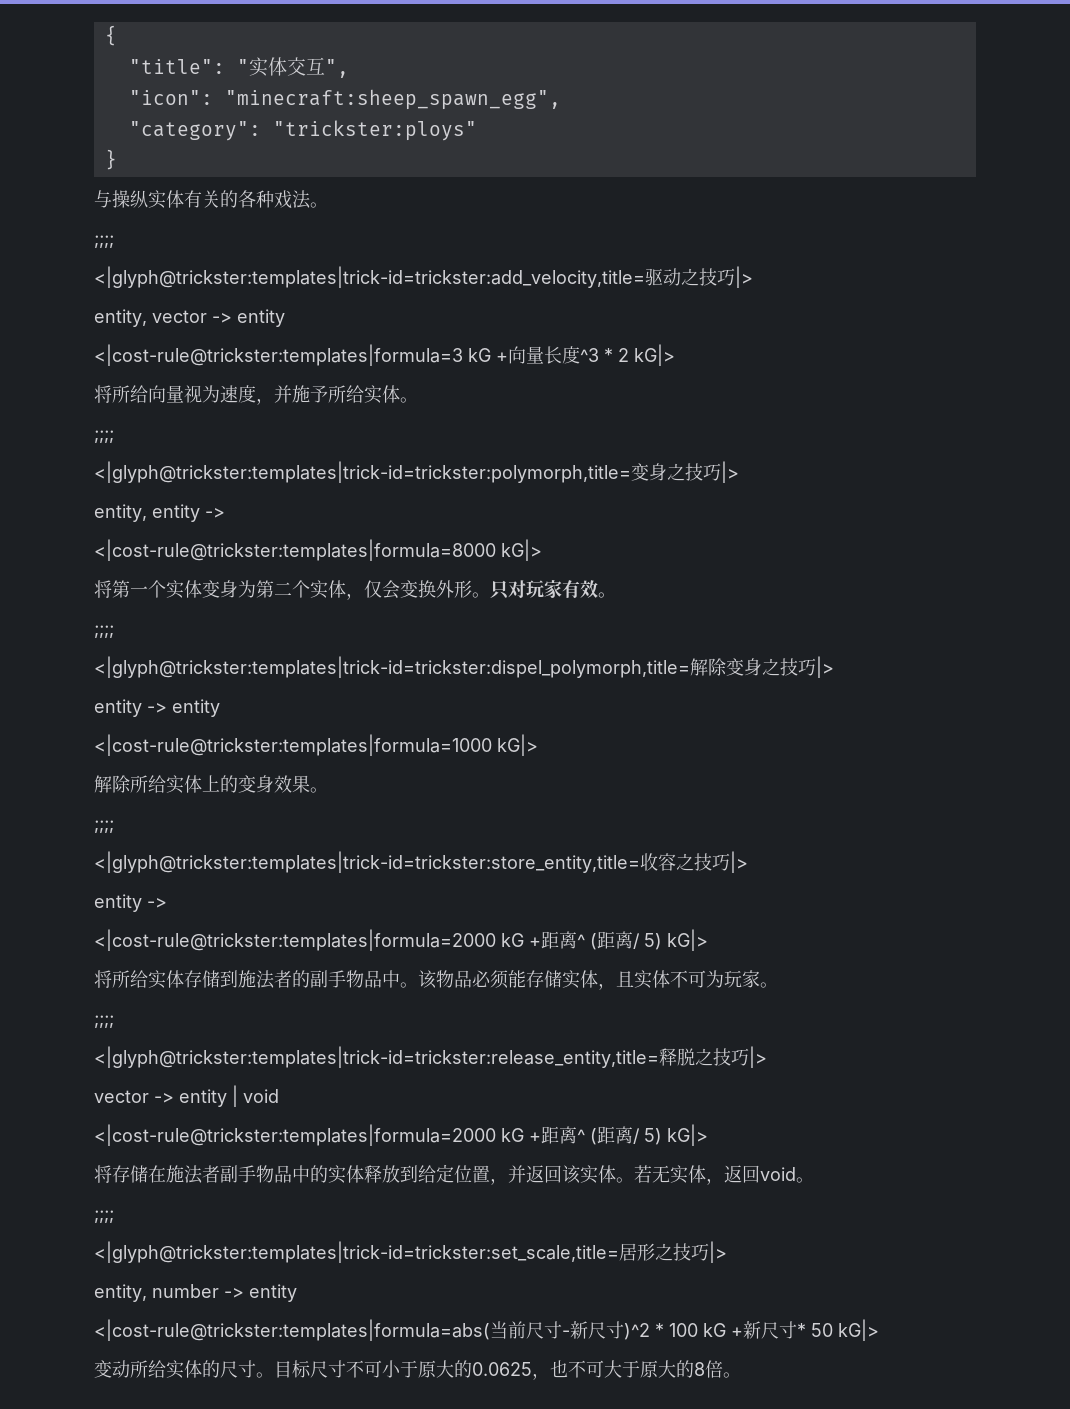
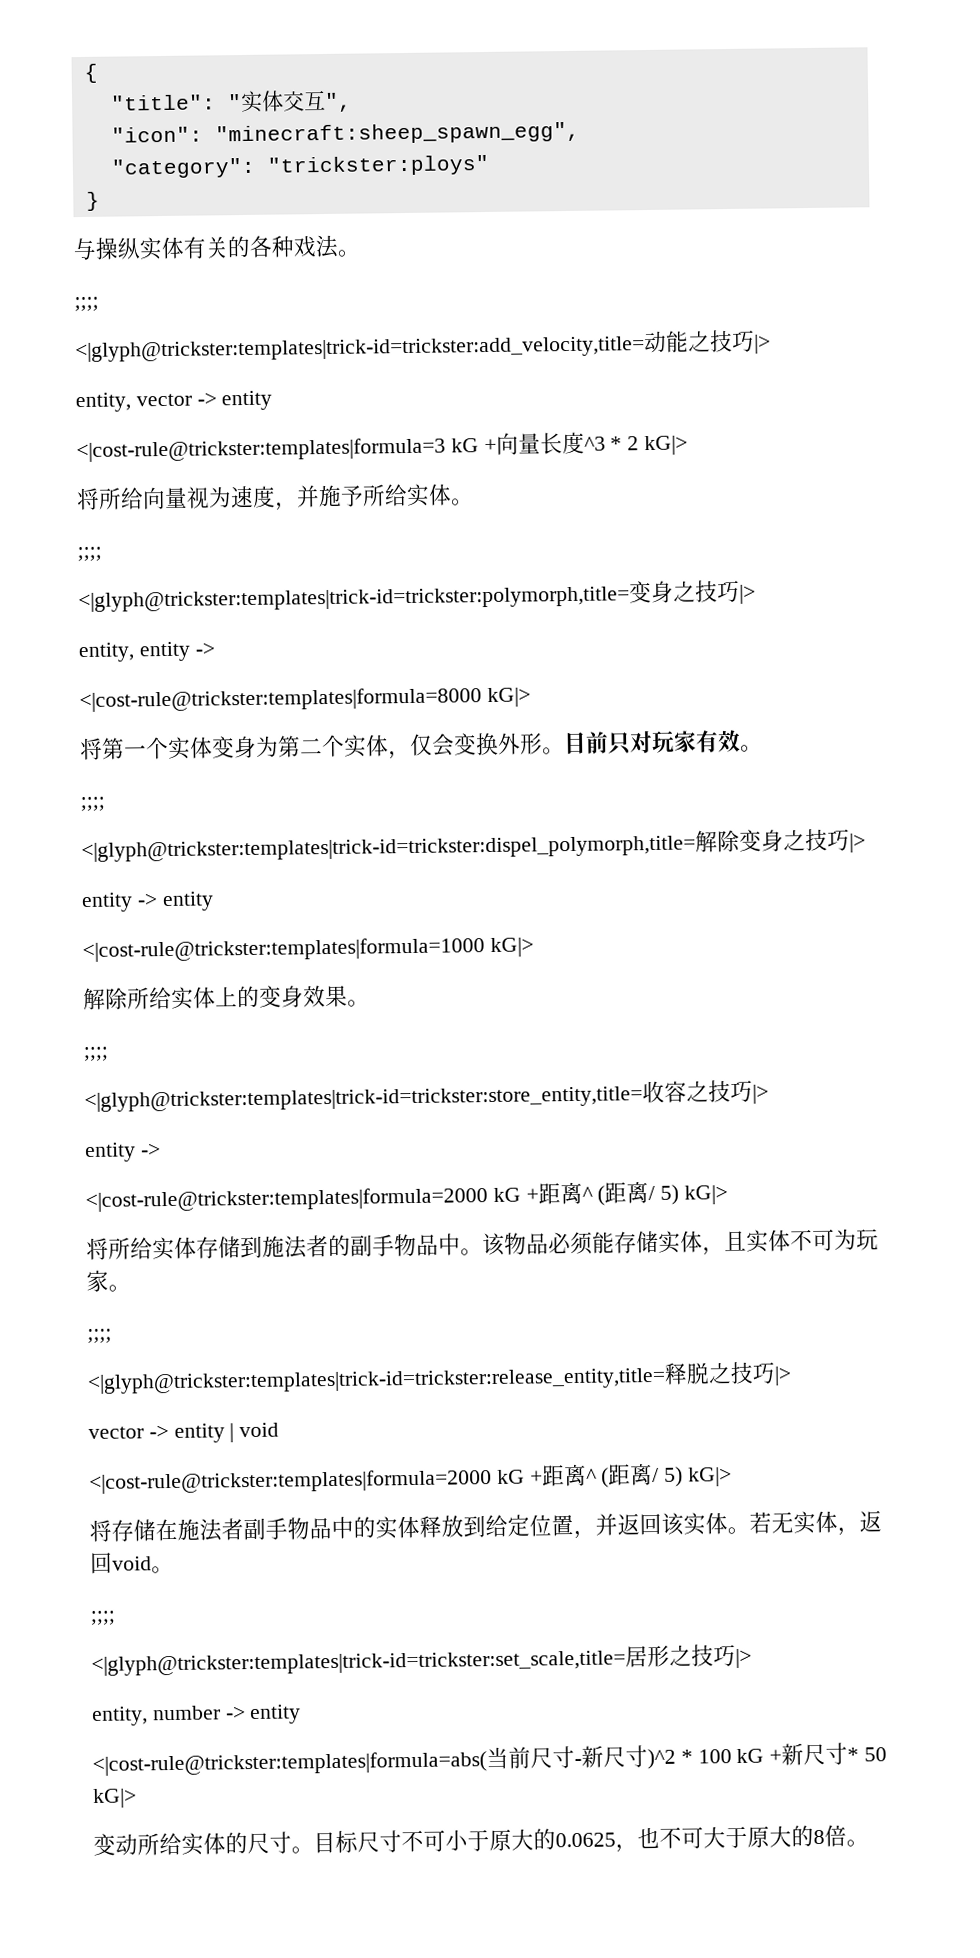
[645,268,681,286] 驱动 -> [643,330,689,354] 动能
(490, 595) none -> [563,731,609,755] 目前

